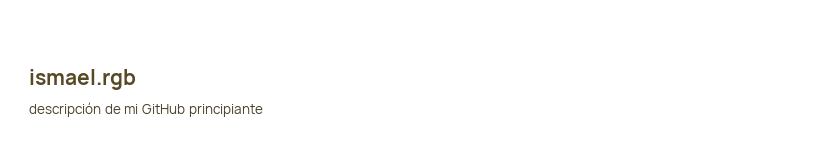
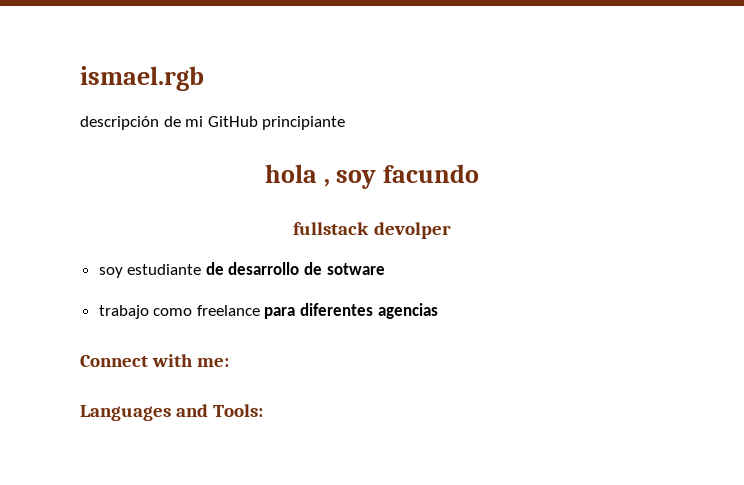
(263, 110) none -> [264,164,480,189] [293,222,451,239] [98,262,385,278] [98,303,438,319] [80,354,230,367] [80,404,264,421] // hola , soy facundo // fullstack devolper // soy estudiante de desarrollo de sotware // trabajo como freelance para diferentes agencias // Connect with me: // Languages and Tools:

